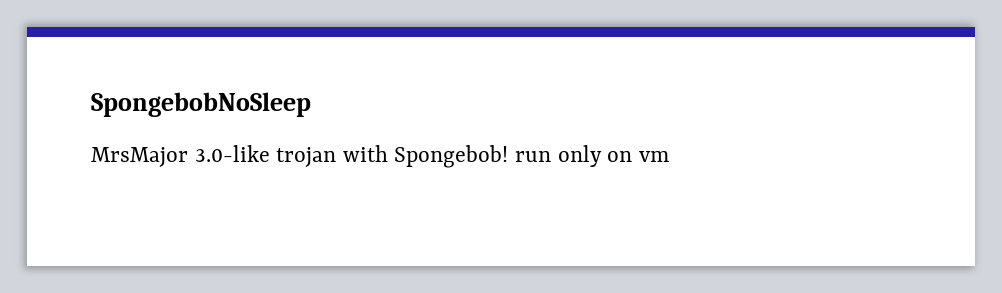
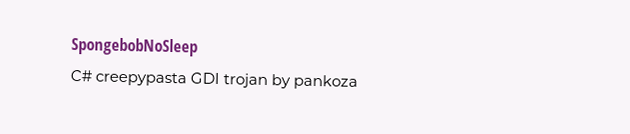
[91,145,669,168] MrsMajor 3.0-like trojan with Spongebob! run only on vm -> [70,69,359,90] C# creepypasta GDI trojan by pankoza

